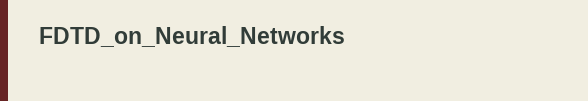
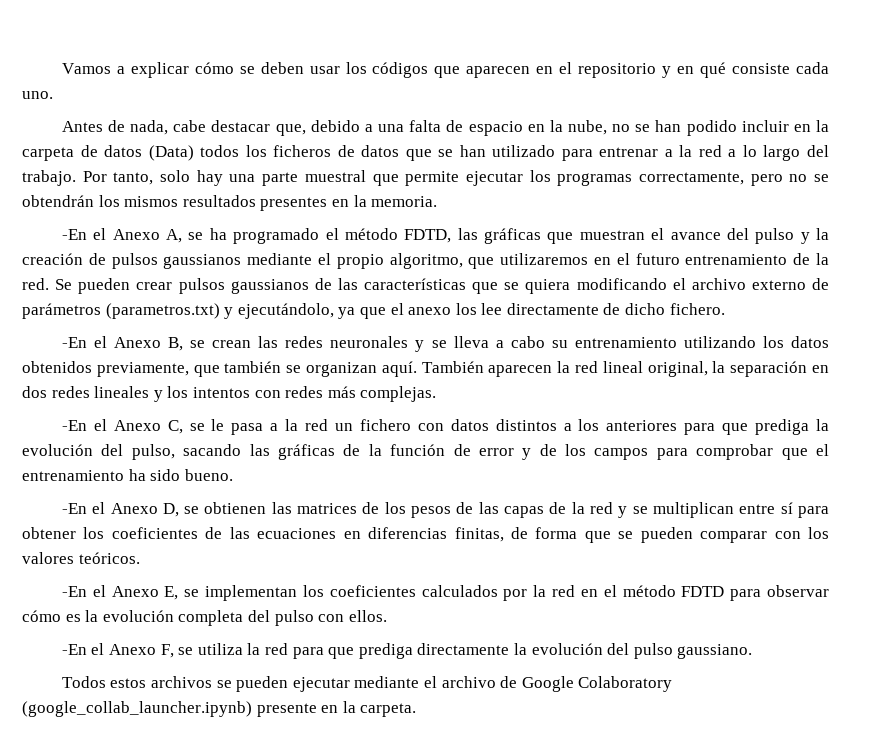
[39,26,345,47] FDTD_on_Neural_Networks -> [61,62,830,78] [22,91,53,99] [61,120,829,136] [22,145,829,161] [22,170,829,186] [22,195,438,211] [61,228,829,244] [22,253,829,269] [22,278,829,294] [22,303,725,319] [61,336,830,352] [22,361,829,377] [22,386,437,402] [61,419,830,435] [22,444,830,460] [22,469,233,481] [61,502,830,518] [22,527,829,543] [22,552,140,564] [61,585,830,601] [22,610,387,626] [61,643,753,659] [61,676,673,692] [22,701,417,717] Vamos a explicar cómo se deben usar los códigos que aparecen en el repositorio y en qué consiste cada uno. // Antes de nada, cabe destacar que, debido a una falta de espacio en la nube, no se han podido incluir en la carpeta de datos (Data) todos los ficheros de datos que se han utilizado para entrenar a la red a lo largo del trabajo. Por tanto, solo hay una parte muestral que permite ejecutar los programas correctamente, pero no se obtendrán los mismos resultados presentes en la memoria. // -En el Anexo A, se ha programado el método FDTD, las gráficas que muestran el avance del pulso y la creación de pulsos gaussianos mediante el propio algoritmo, que utilizaremos en el futuro entrenamiento de la red. Se pueden crear pulsos gaussianos de las características que se quiera modificando el archivo externo de parámetros (parametros.txt) y ejecutándolo, ya que el anexo los lee directamente de dicho fichero. // -En el Anexo B, se crean las redes neuronales y se lleva a cabo su entrenamiento utilizando los datos obtenidos previamente, que también se organizan aquí. También aparecen la red lineal original, la separación en dos redes lineales y los intentos con redes más complejas. // -En el Anexo C, se le pasa a la red un fichero con datos distintos a los anteriores para que prediga la evolución del pulso, sacando las gráficas de la función de error y de los campos para comprobar que el entrenamiento ha sido bueno. // -En el Anexo D, se obtienen las matrices de los pesos de las capas de la red y se multiplican entre sí para obtener los coeficientes de las ecuaciones en diferencias finitas, de forma que se pueden comparar con los valores teóricos. // -En el Anexo E, se implementan los coeficientes calculados por la red en el método FDTD para observar cómo es la evolución completa del pulso con ellos. // -En el Anexo F, se utiliza la red para que prediga directamente la evolución del pulso gaussiano. // Todos estos archivos se pueden ejecutar mediante el archivo de Google Colaboratory (google_collab_launcher.ipynb) presente en la carpeta.

